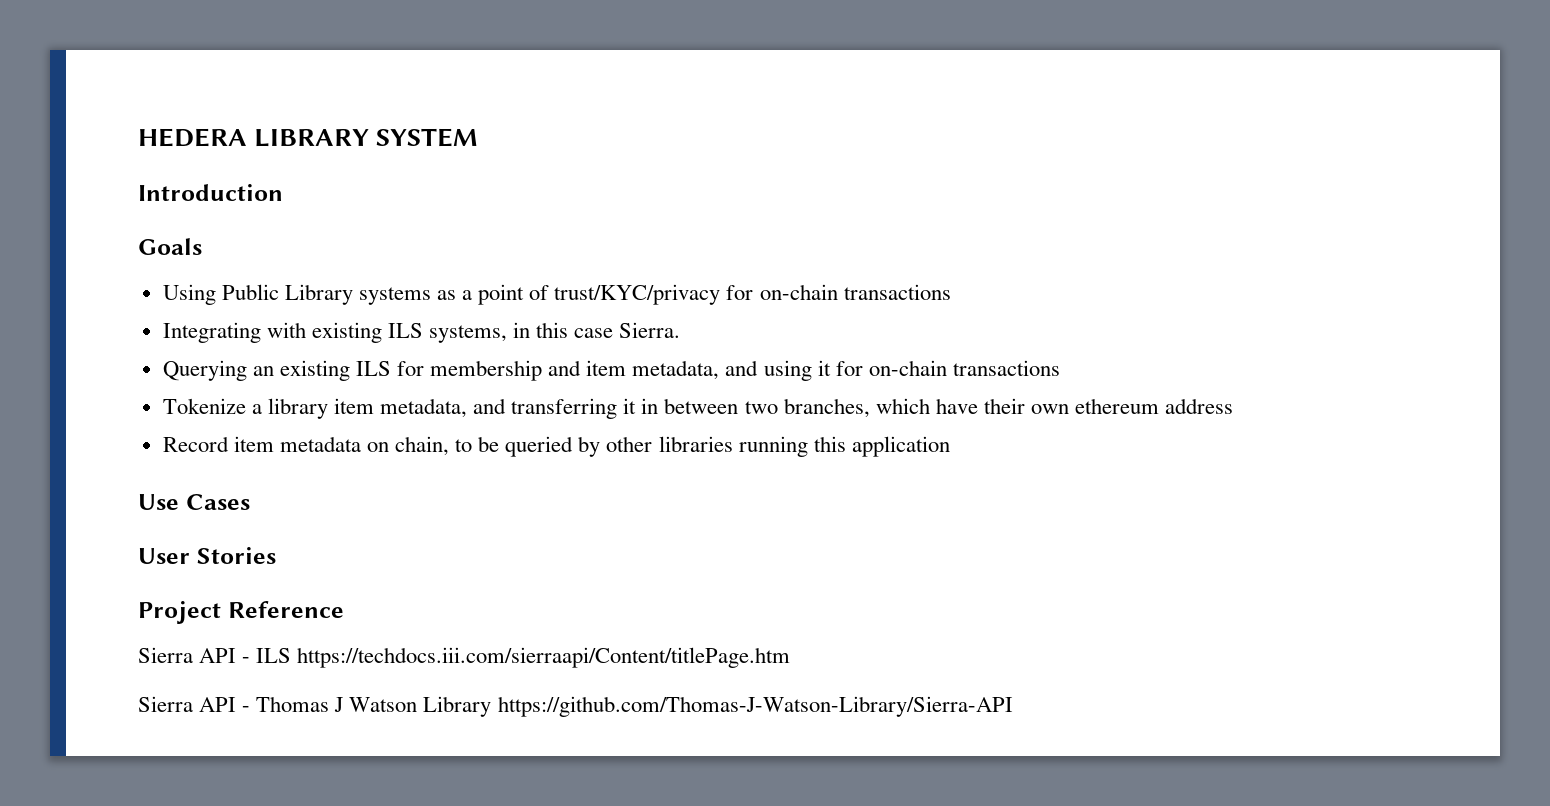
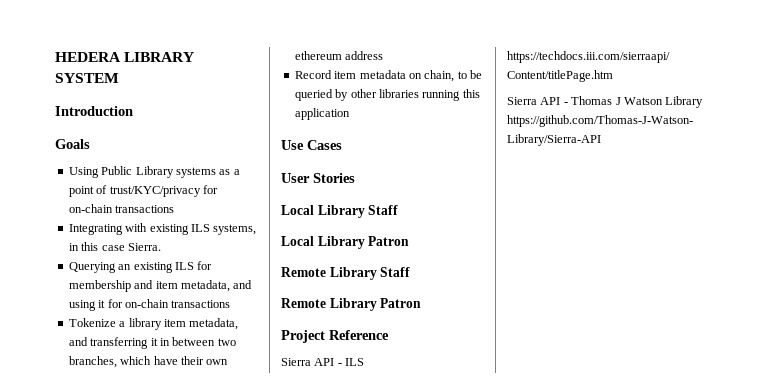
(276, 555) none -> [281,205,399,218] [281,236,410,249] [281,267,411,280] [281,298,422,311] // Local Library Staff // Local Library Patron // Remote Library Staff // Remote Library Patron

